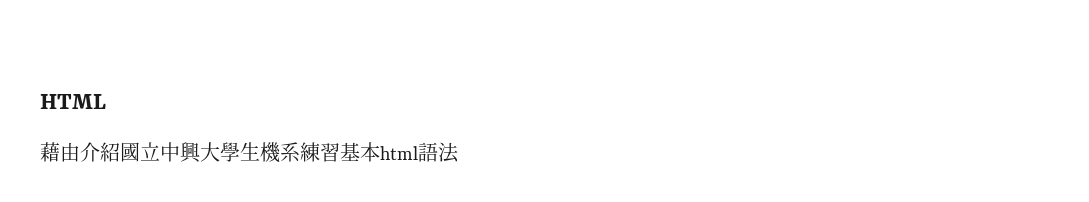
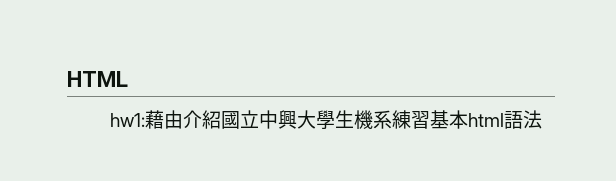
(106, 101) none -> [110,113,146,127] hw1:

